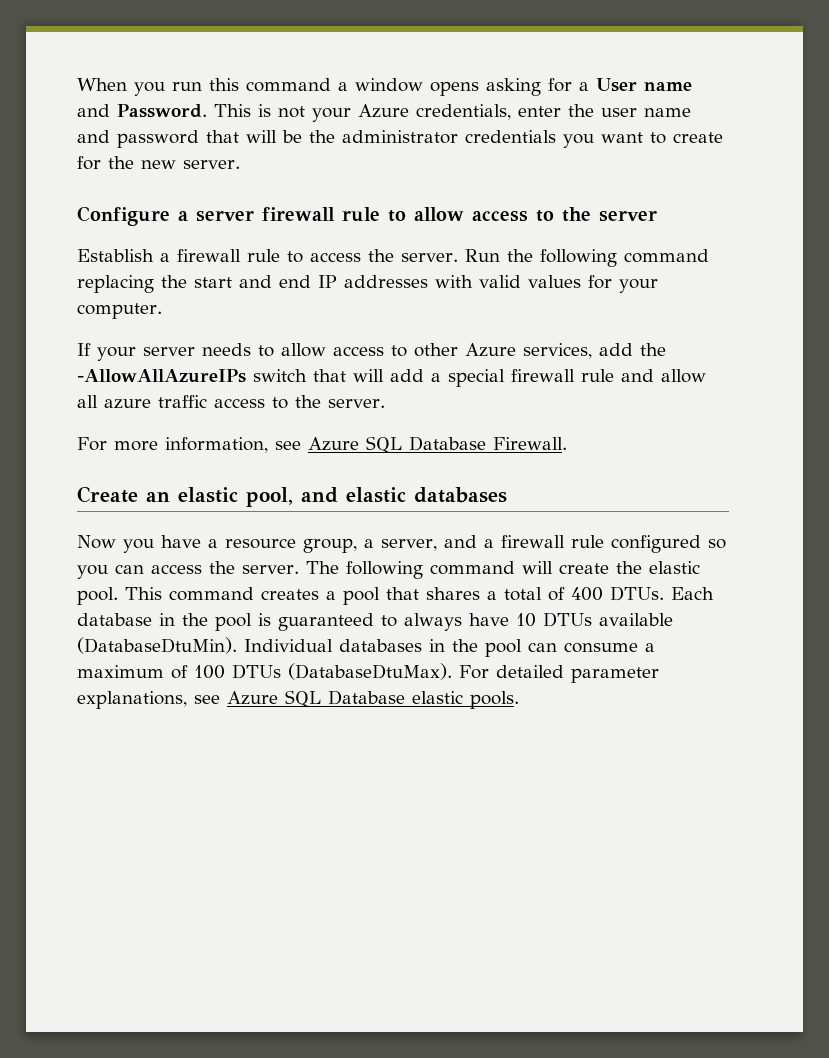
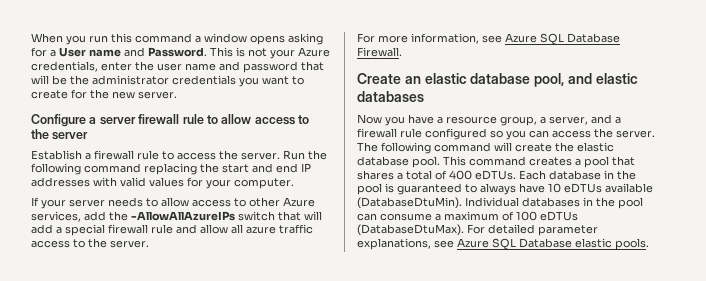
(238, 495) none -> [470,73,531,84] database
(700, 567) none -> [357,156,409,166] database
[610,586,664,601] DTUs. -> [475,170,516,180] eDTUs.
[543,612,592,627] DTUs -> [564,183,602,193] eDTUs
[232,664,281,679] DTUs -> [540,211,578,221] eDTUs

